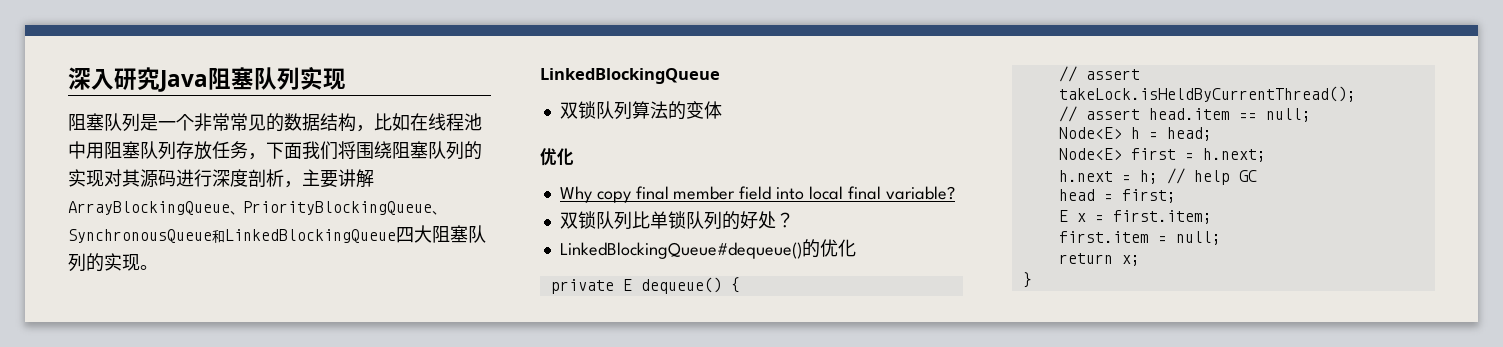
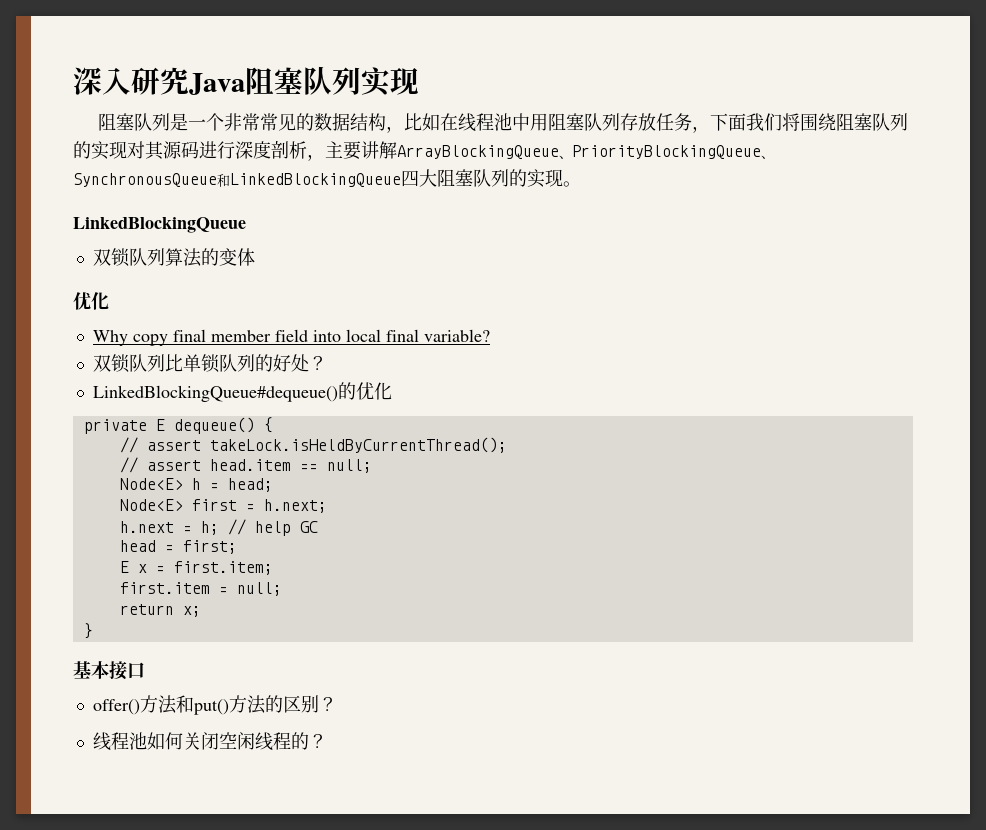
(1032, 280) none -> [73,661,145,680] [92,695,337,715] [92,732,327,751] // 基本接口 // offer()方法和put()方法的区别？ // 线程池如何关闭空闲线程的？

